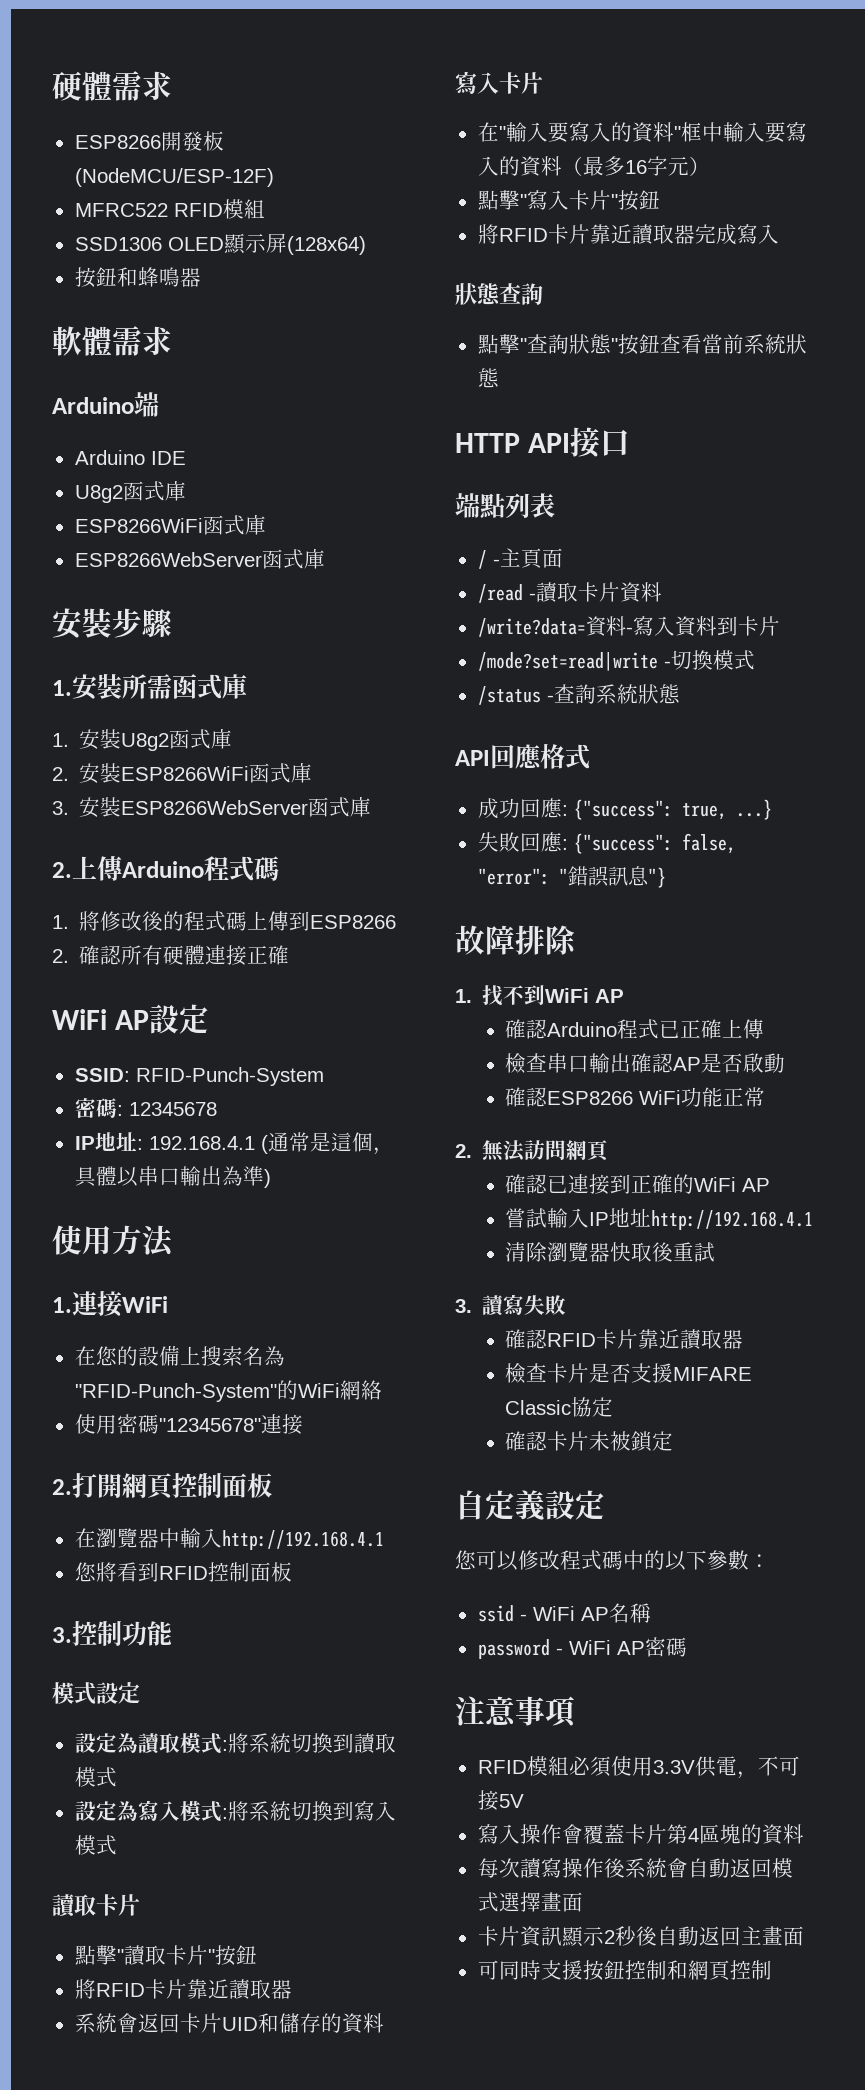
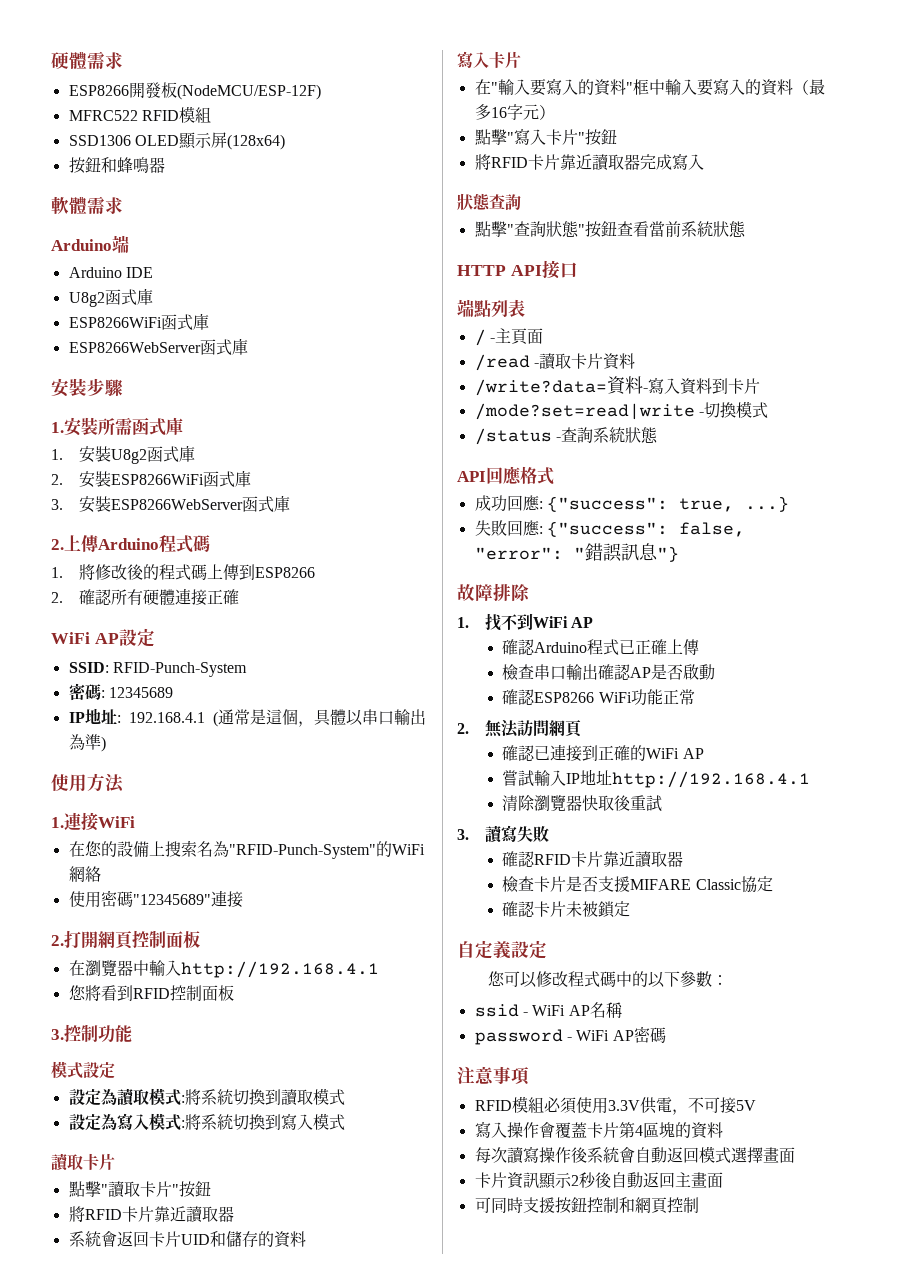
[128,1102,217,1116] 12345678 -> [108,687,173,698] 12345689
[158,1418,261,1432] "12345678" -> [132,894,211,905] "12345689"

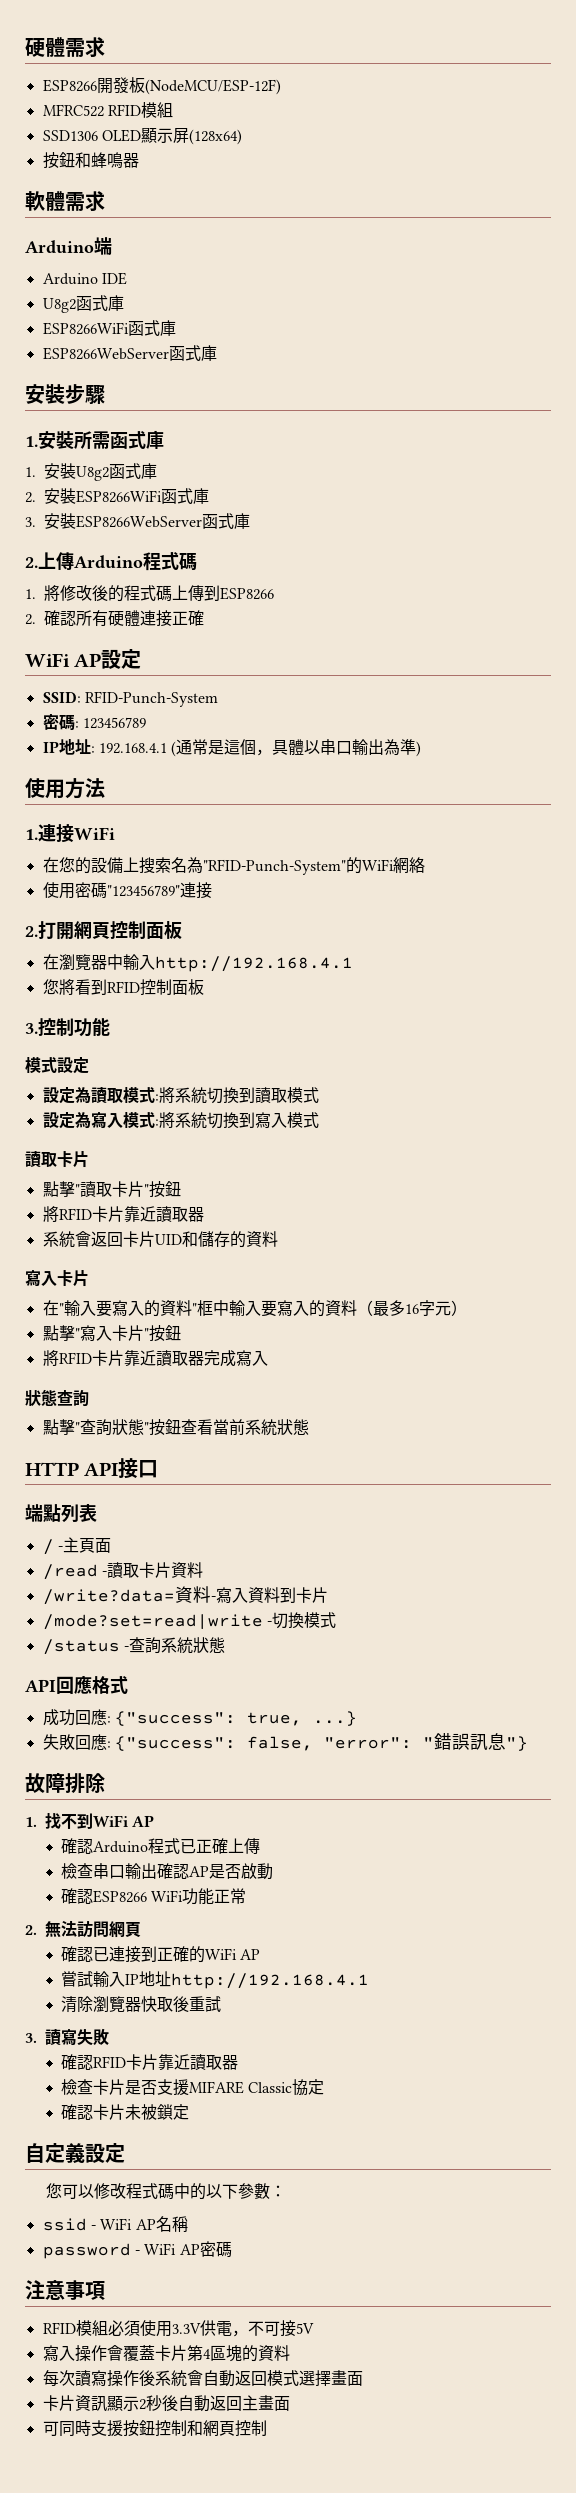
[108,687,173,698] 12345689 -> [82,717,146,729] 123456789
[132,894,211,905] "12345689" -> [106,885,180,897] "123456789"

